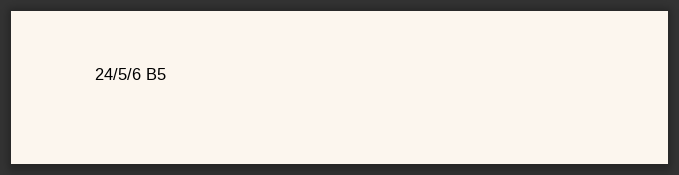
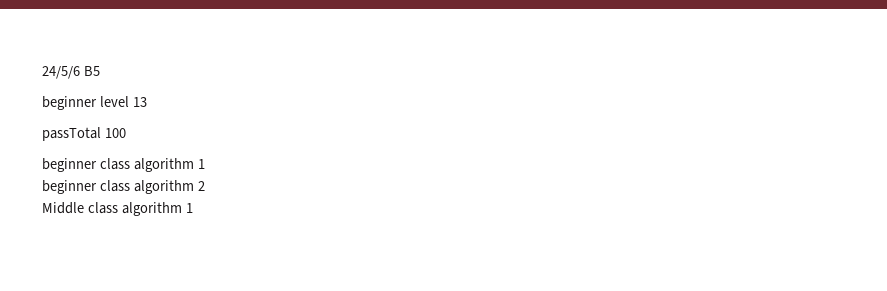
(166, 74) none -> [42,96,147,110] [42,127,126,141] [42,158,205,172] [42,180,205,194] [42,202,193,216] // beginner level 13 // passTotal 100 // beginner class algorithm 1 // beginner class algorithm 2 // Middle class algorithm 1

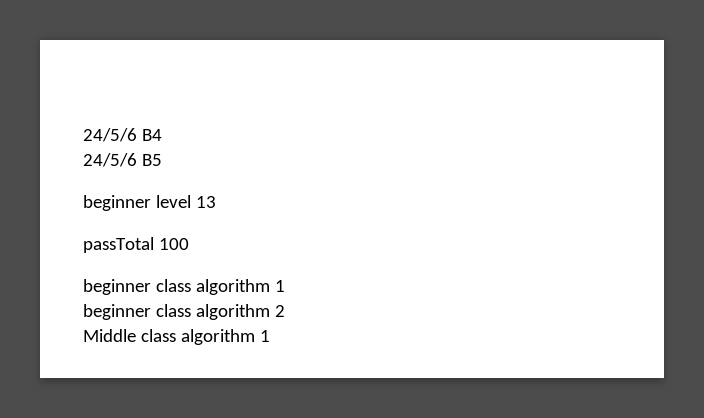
[42,66,80,79] 24/5/6 -> [83,128,162,142] [83,153,137,167] 24/5/6 B4 // 24/5/6

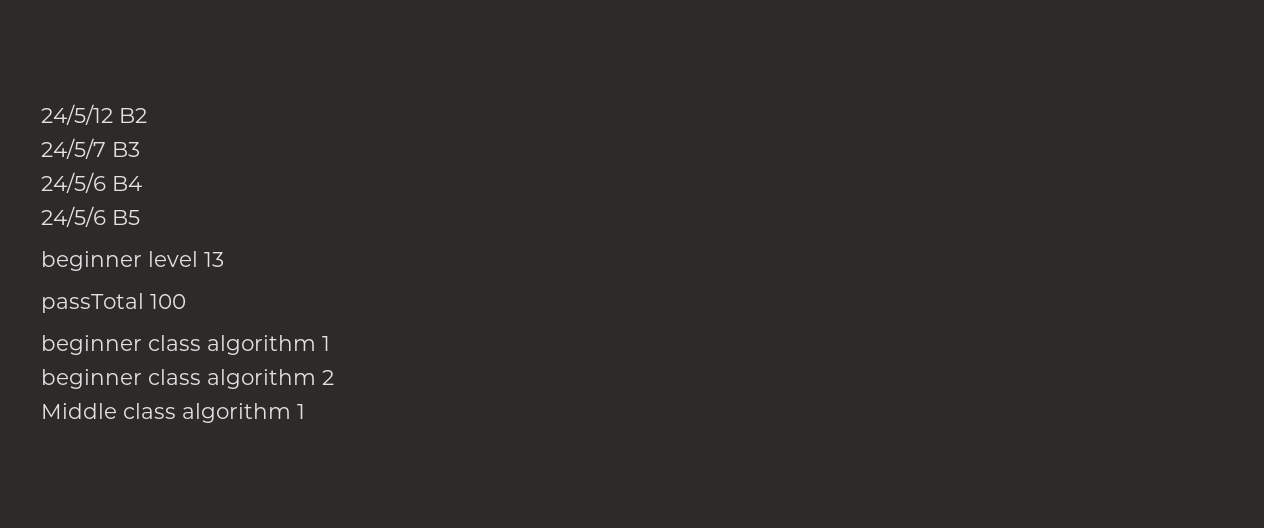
(83, 135) none -> [41,104,147,125] [41,138,140,159] 24/5/12 B2 // 24/5/7 B3 //

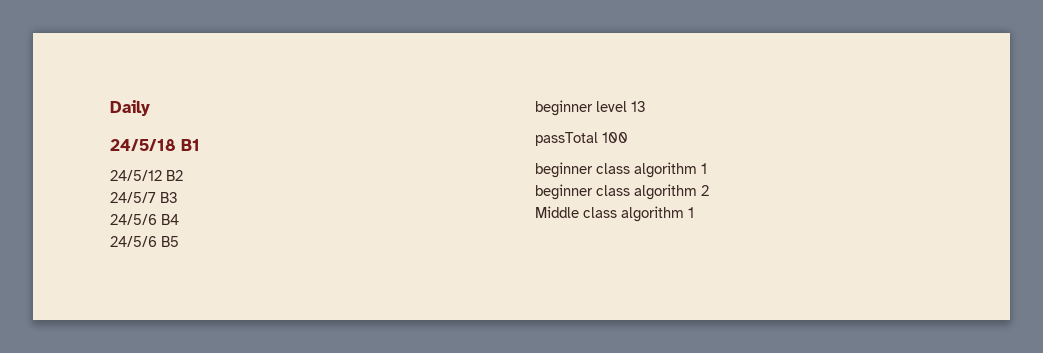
(41, 114) none -> [110,100,150,116] [110,139,200,151] Daily // 24/5/18 B1 //

